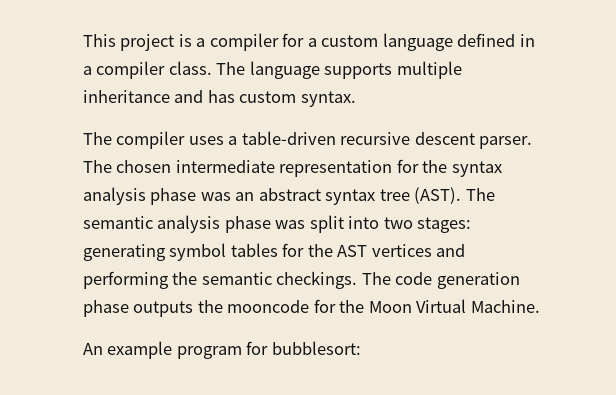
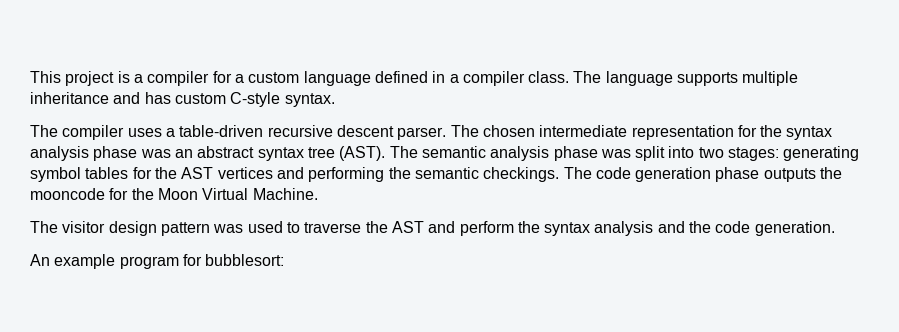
(297, 97) none -> [230,92,281,107] C-style
(540, 306) none -> [30,221,835,236] // The visitor design pattern was used to traverse the AST and perform the syntax analysis and the code generation.

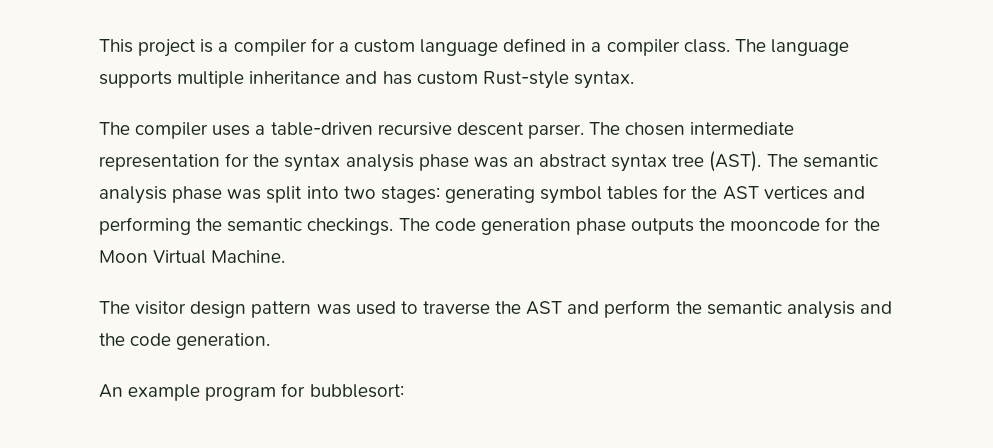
[230,92,281,107] C-style -> [482,71,569,89] Rust-style
[544,222,591,236] syntax -> [706,301,782,315] semantic

